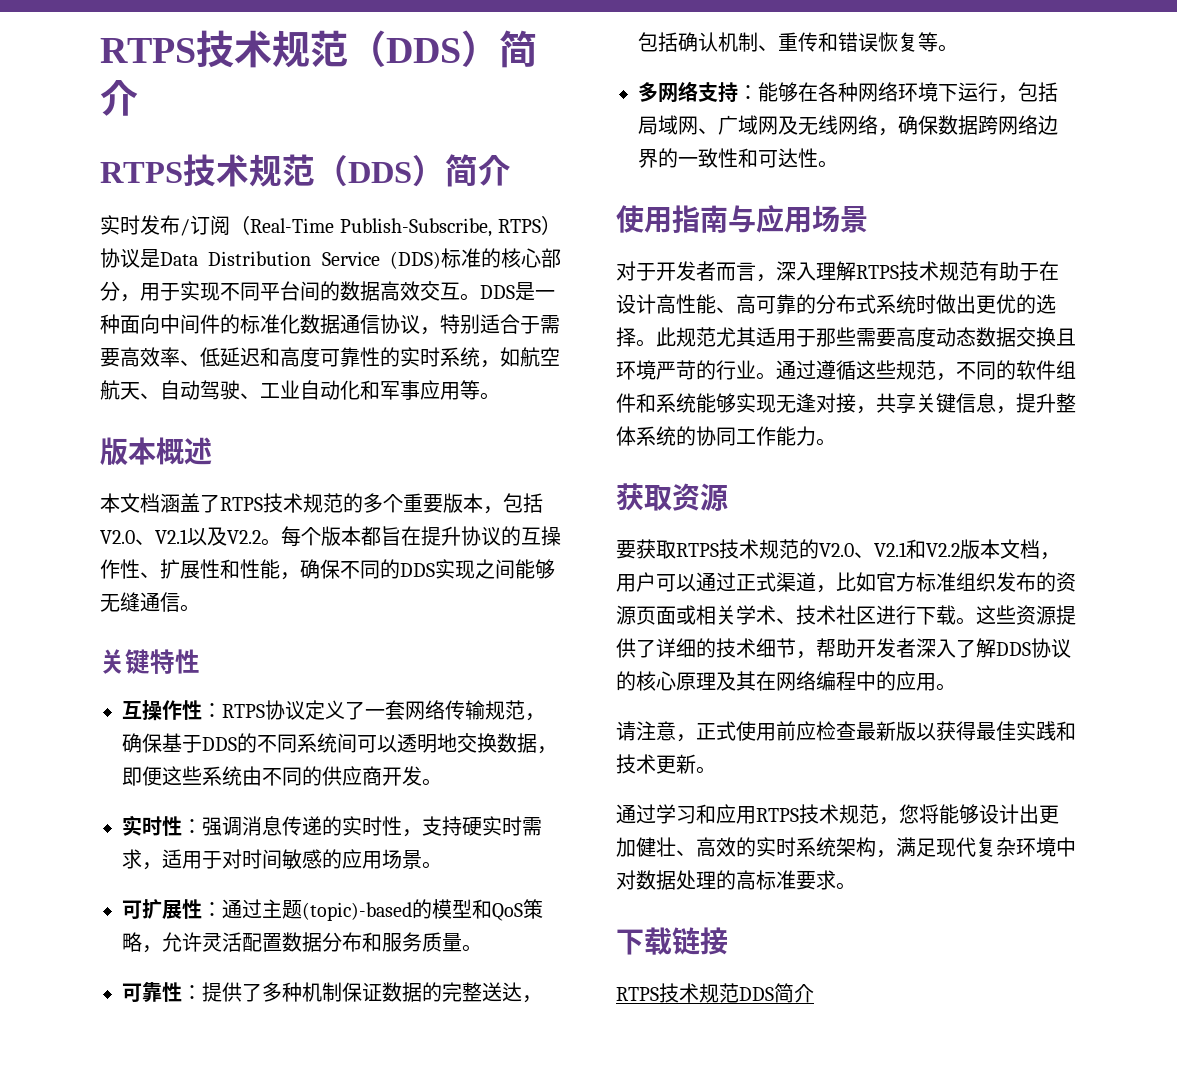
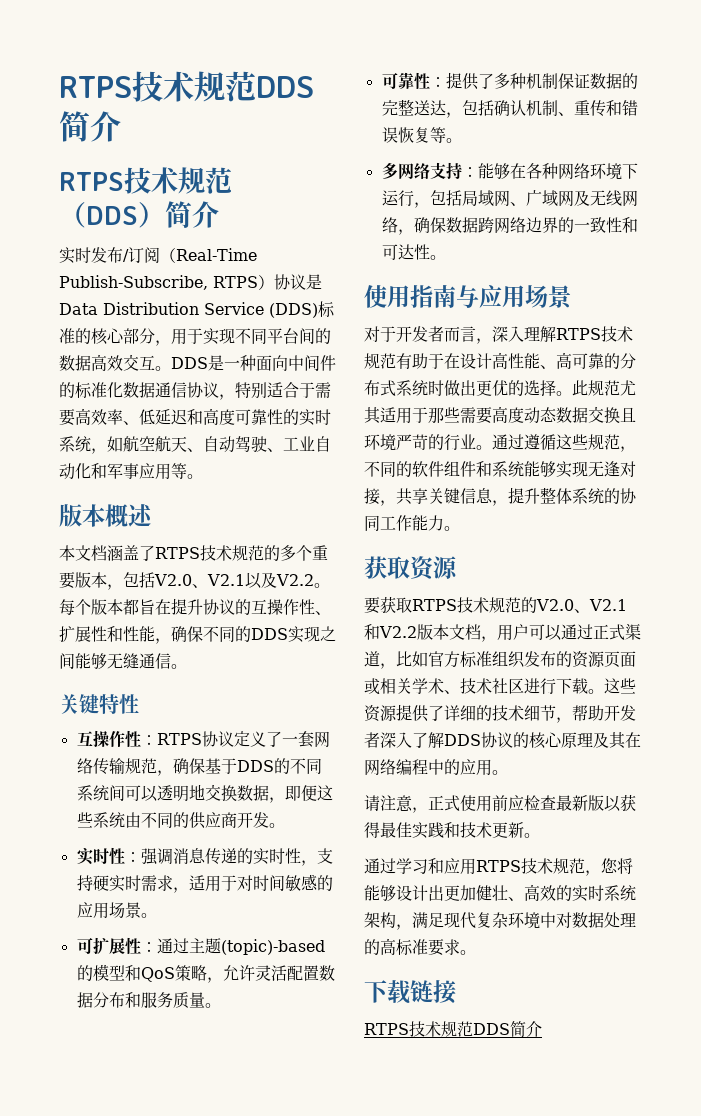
[100,30,499,68] RTPS技术规范（DDS） -> [59,71,314,102] RTPS技术规范DDS

